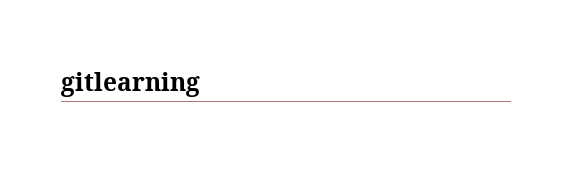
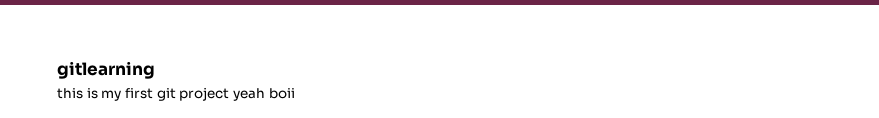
(200, 84) none -> [57,87,295,101] // this is my first git project yeah boii

